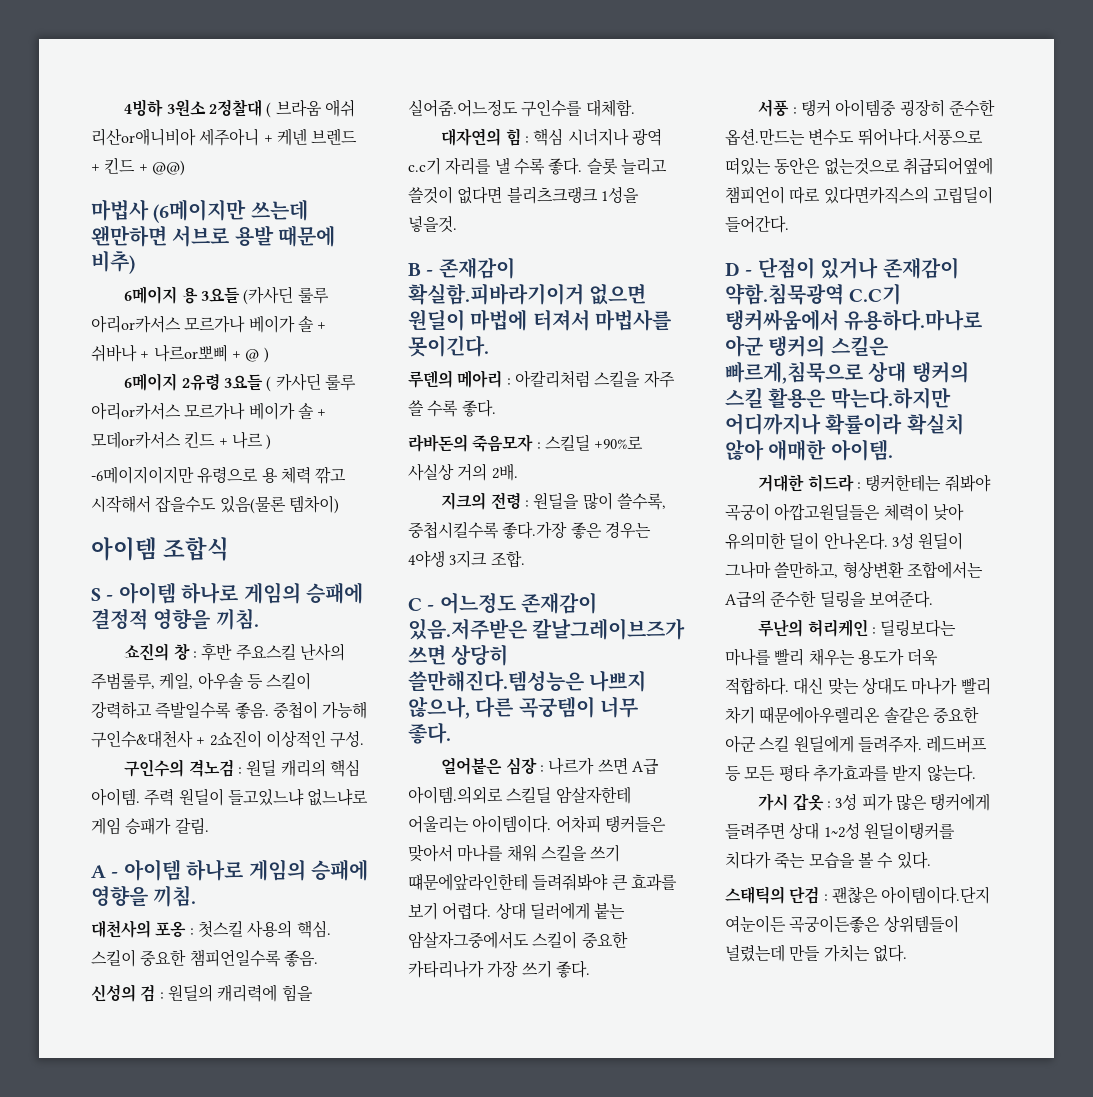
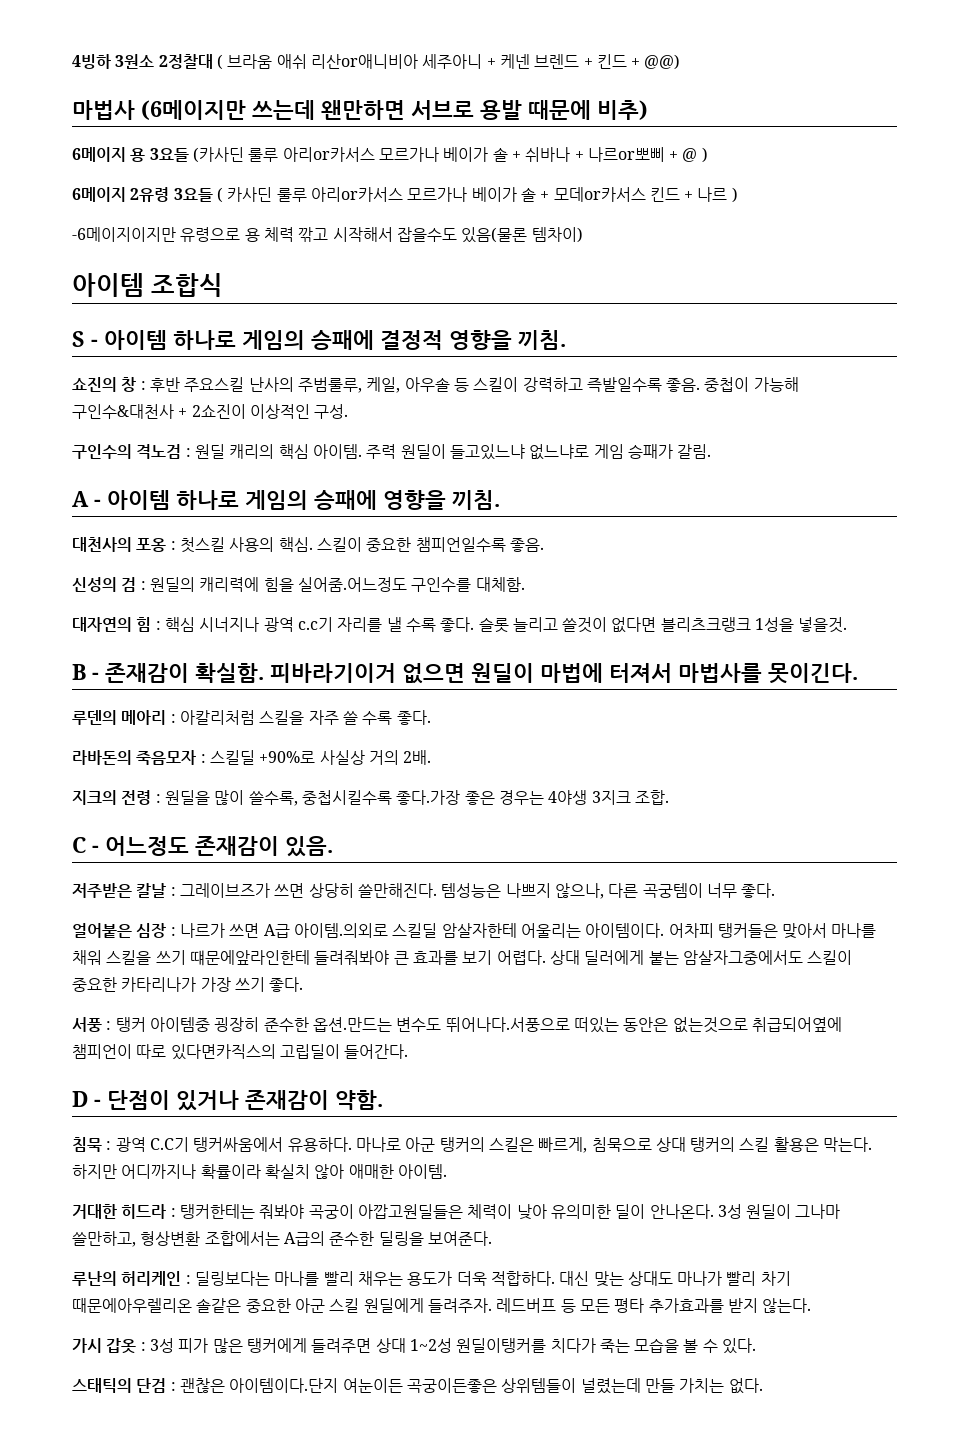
[408,283,584,305] 확실함.피바라기이거 -> [195,663,396,683] 확실함. 피바라기이거
[408,618,686,640] [408,644,509,666] [408,670,584,692] 있음.저주받은 칼날그레이브즈가 쓰면 상당히 쓸만해진다.템성능은 -> [285,836,333,857] [72,883,502,898] 있음. // 저주받은 칼날 : 그레이브즈가 쓰면 상당히 쓸만해진다. 템성능은
[725,283,902,305] [725,309,983,331] 약함.침묵광역 C.C기 탱커싸움에서 유용하다.마나로 -> [335,1090,383,1110] [72,1137,401,1152] 약함. // 침묵 : 광역 C.C기 탱커싸움에서 유용하다. 마나로
[725,361,863,384] 빠르게,침묵으로 -> [538,1137,652,1153] 빠르게, 침묵으로
[830,387,951,409] 막는다.하지만 -> [823,1137,873,1152] [72,1164,117,1179] 막는다. 하지만

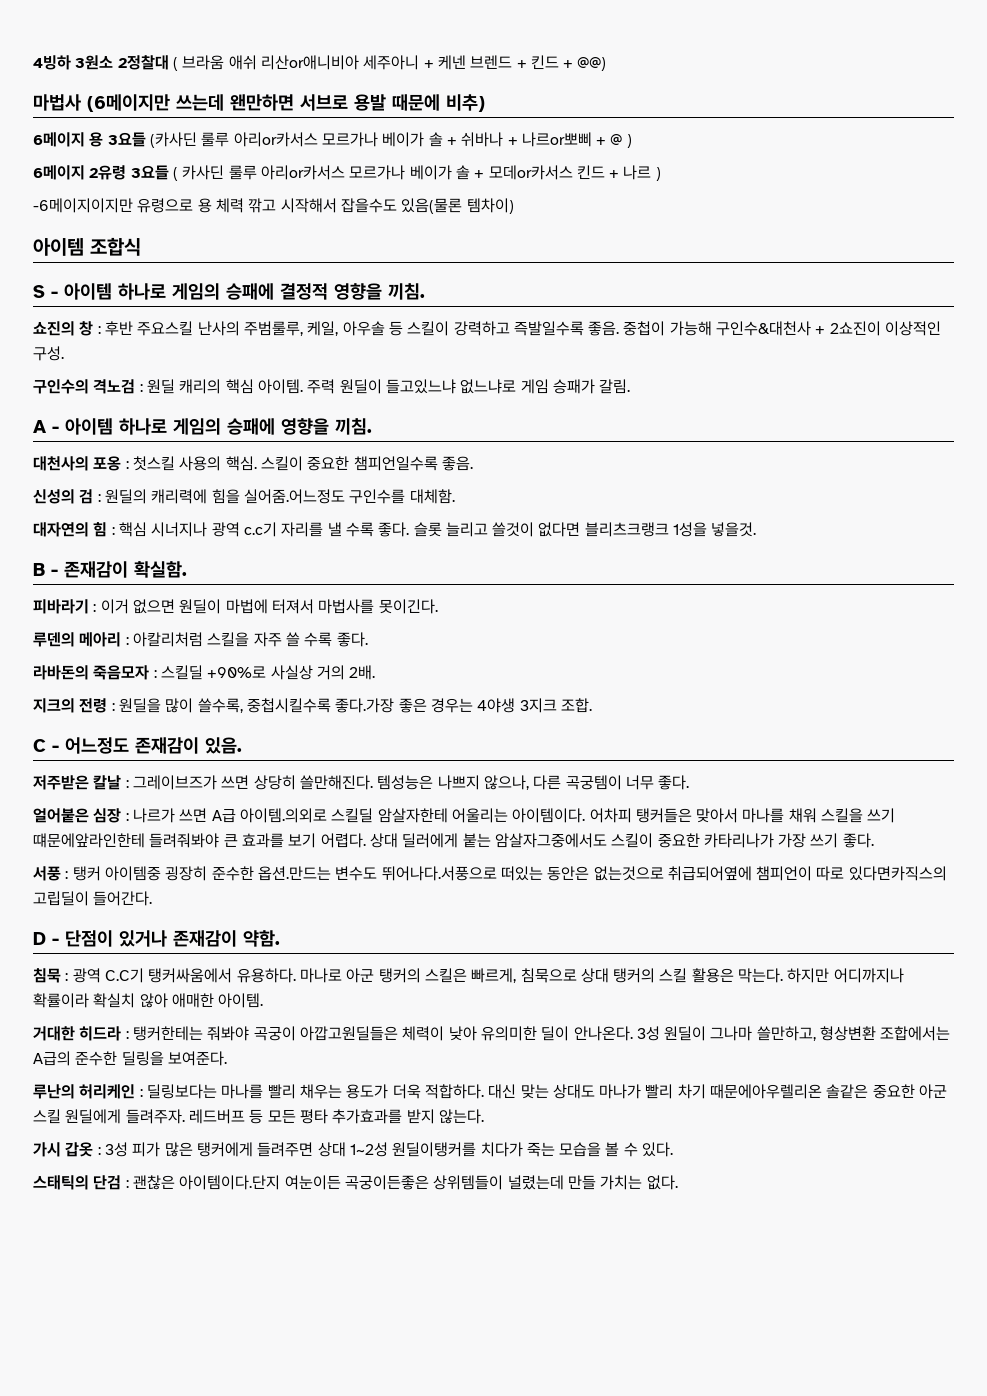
[270,663,396,683] 피바라기이거 -> [33,599,129,614] // 피바라기 : 이거

